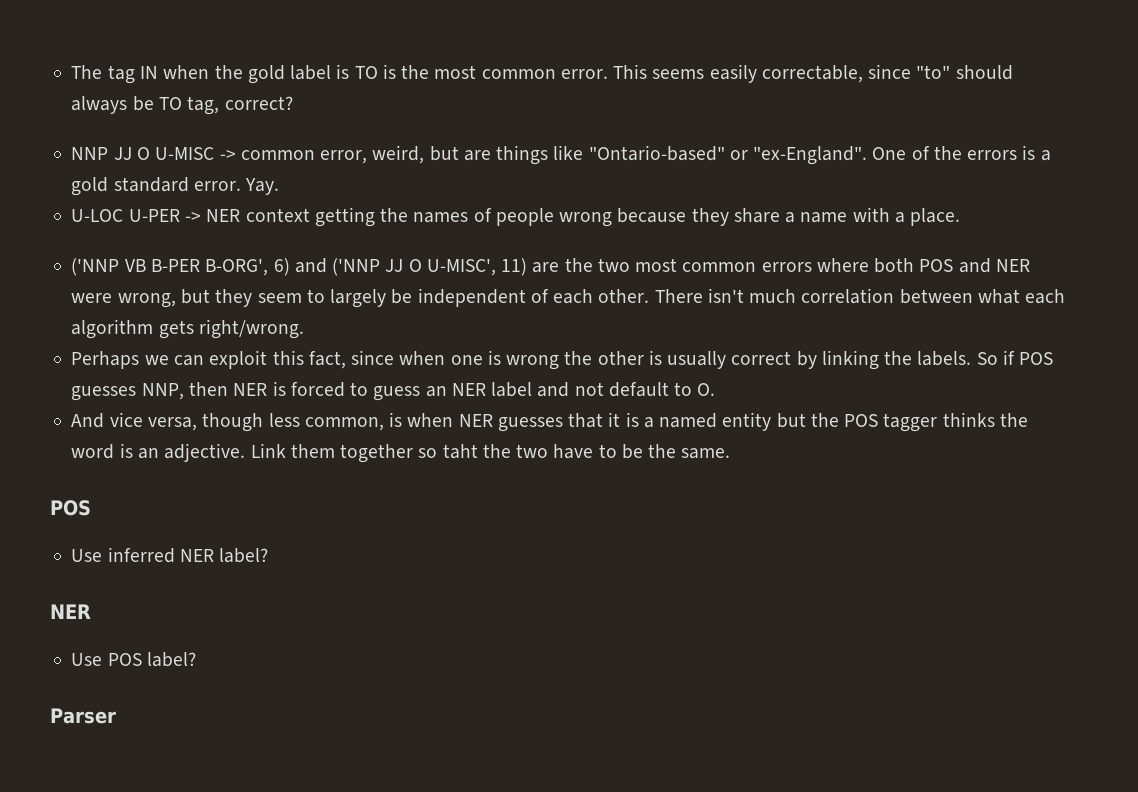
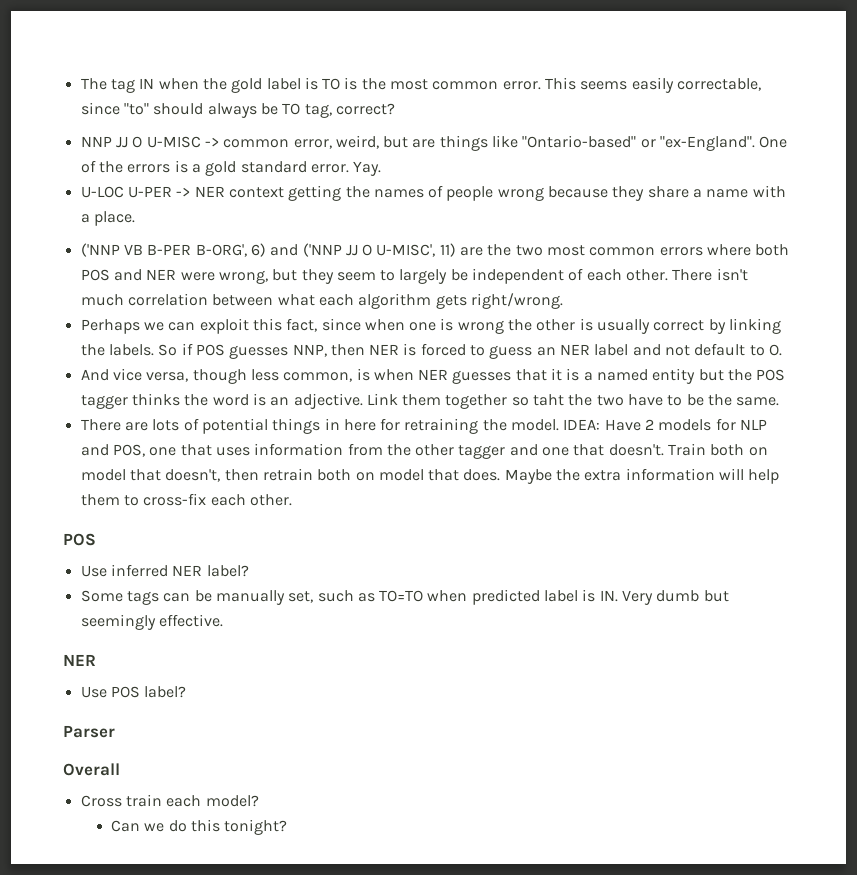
(731, 453) none -> [80,418,768,434] [80,443,768,459] [80,468,780,484] [80,493,292,506] // There are lots of potential things in here for retraining the model. IDEA: Have 2 models for NLP and POS, one that uses information from the other tagger and one that doesn't. Train both on model that doesn't, then retrain both on model that does. Maybe the extra information will help them to cross-fix each other.
(269, 555) none -> [80,589,729,605] [80,614,223,630] // Some tags can be manually set, such as TO=TO when predicted label is IN. Very dumb but seemingly effective.
(116, 716) none -> [63,763,120,776] [80,794,259,807] [111,819,288,835] // Overall // Cross train each model? // Can we do this tonight?

